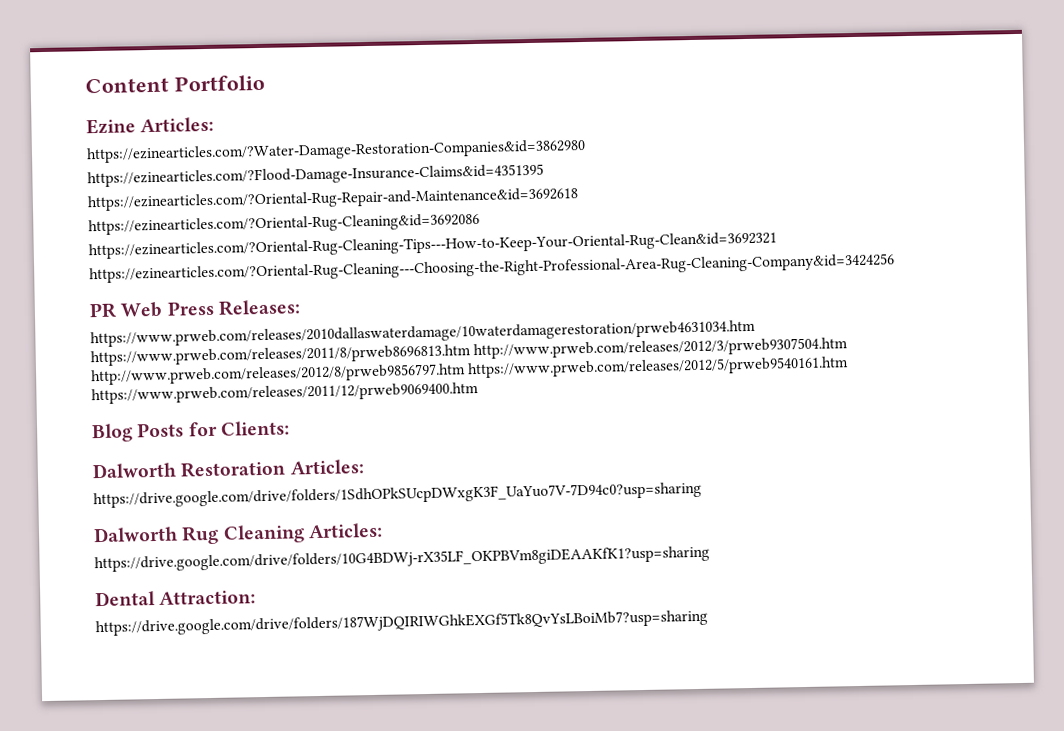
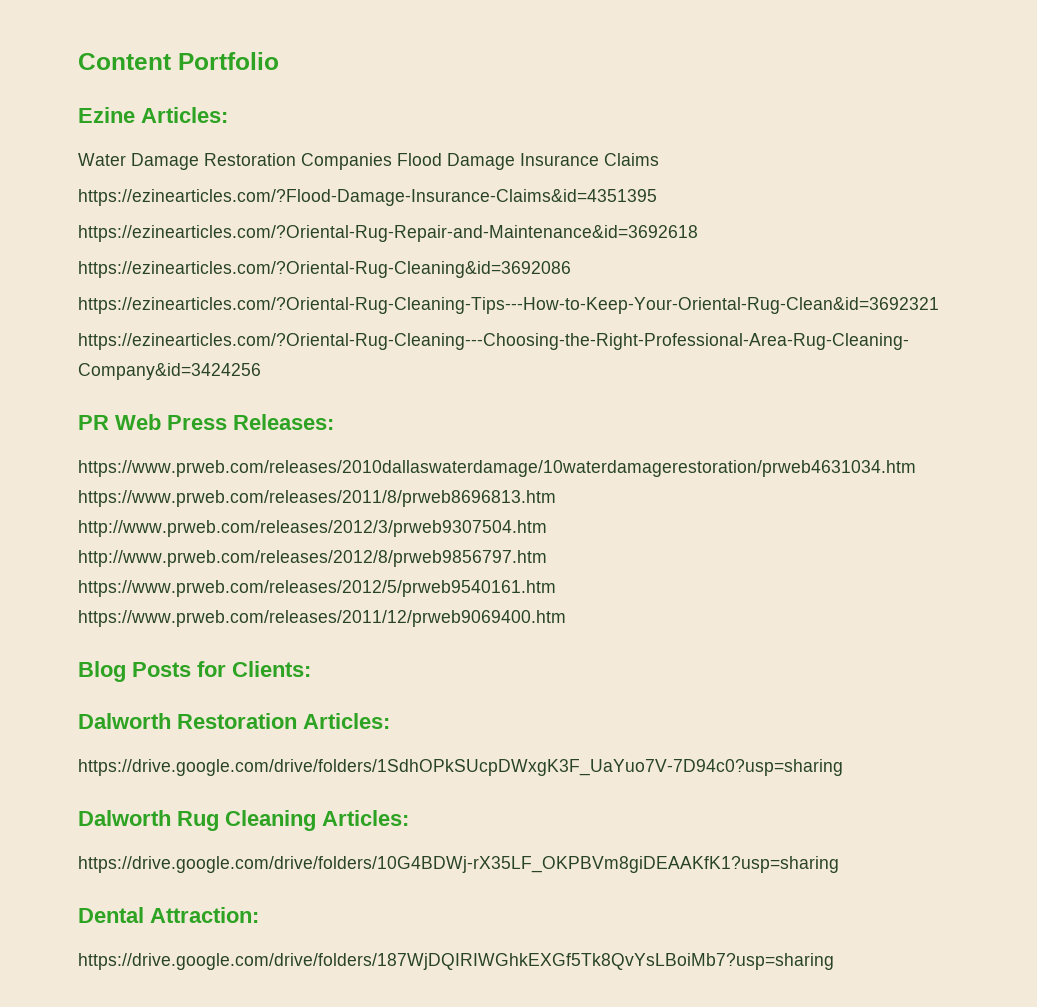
[86,138,586,164] https://ezinearticles.com/?Water-Damage-Restoration-Companies&id=3862980 -> [78,153,659,170] Water Damage Restoration Companies Flood Damage Insurance Claims

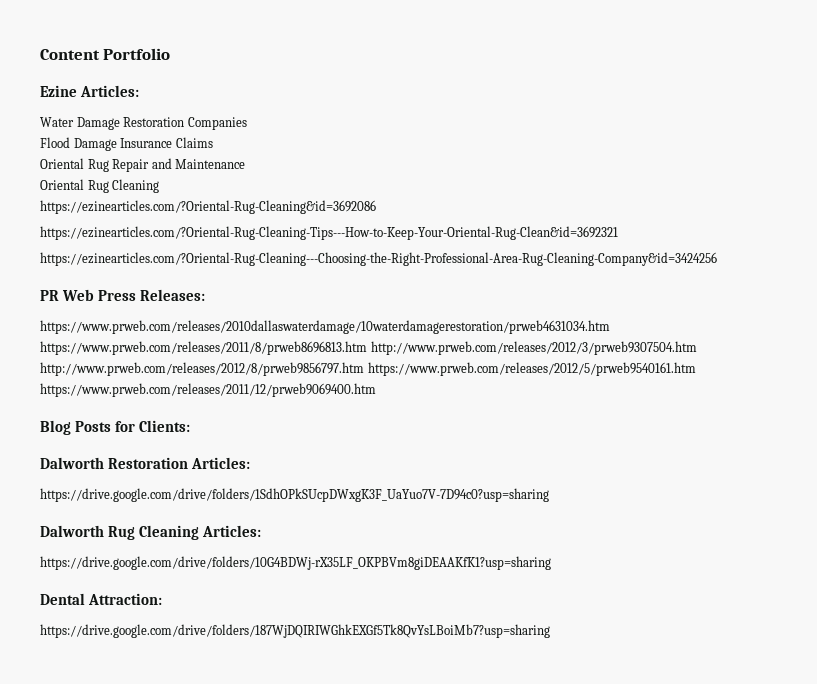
(392, 161) none -> (247, 123) //
[78,189,657,206] [78,225,698,242] https://ezinearticles.com/?Flood-Damage-Insurance-Claims&id=4351395 // https://ezinearticles.com/?Oriental-Rug-Repair-and-Maintenance&id=3692618 -> [40,158,246,172] [40,179,160,193] Oriental Rug Repair and Maintenance // Oriental Rug Cleaning

